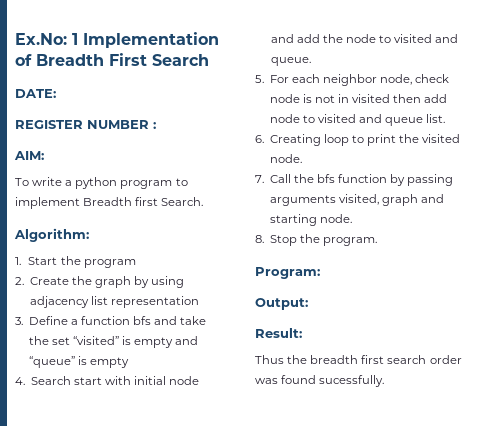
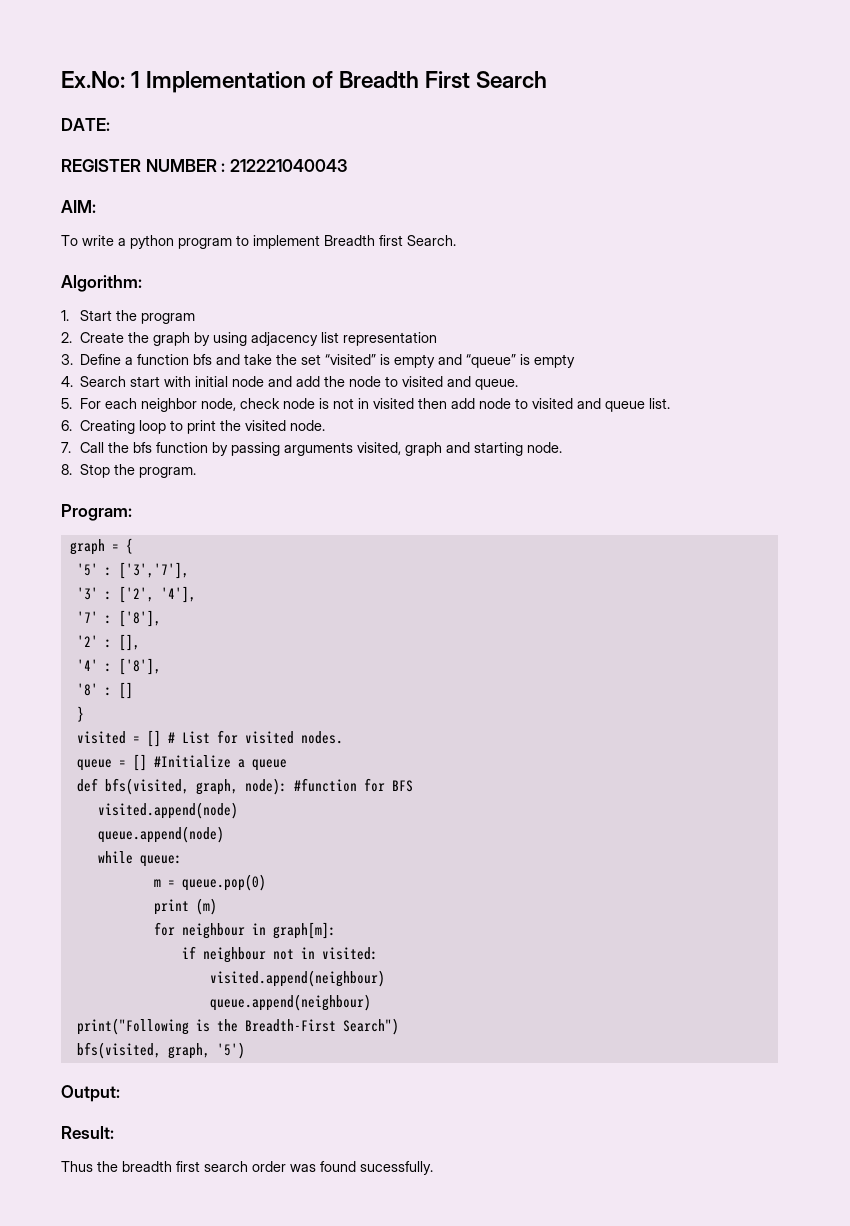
(156, 125) none -> [229,159,347,172] 212221040043
(320, 273) none -> [69,538,133,555] [76,562,189,579] [76,586,196,603] [76,610,161,627] [76,634,140,651] [76,658,161,675] [76,682,133,699] [76,706,84,722] [76,730,343,747] [76,754,287,771] [76,778,413,795] [97,802,238,819] [97,826,224,843] [97,851,182,867] [153,874,266,891] [153,898,217,915] [153,922,336,939] [181,946,378,963] [209,970,385,987] [209,994,371,1011] [76,1018,399,1035] [76,1042,245,1059] // graph = { // '5' : ['3','7'], // '3' : ['2', '4'], // '7' : ['8'], // '2' : [], // '4' : ['8'], // '8' : [] // } // visited = [] # List for visited nodes. // queue = [] #Initialize a queue // def bfs(visited, graph, node): #function for BFS // visited.append(node) // queue.append(node) // while queue: // m = queue.pop(0) // print (m) // for neighbour in graph[m]: // if neighbour not in visited: // visited.append(neighbour) // queue.append(neighbour) // print("Following is the Breadth-First Search") // bfs(visited, graph, '5')

